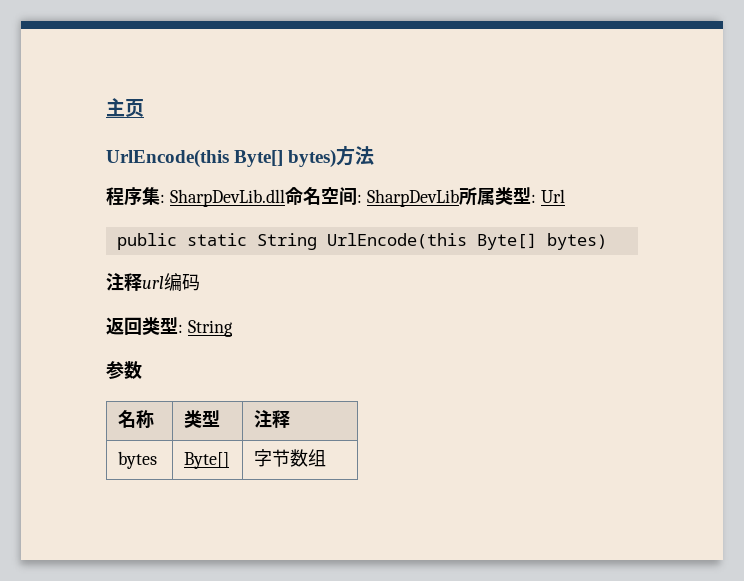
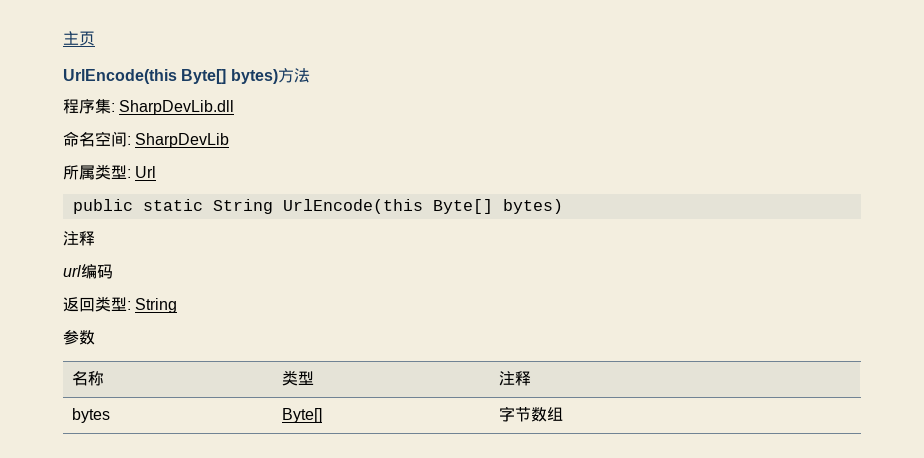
(285, 198) none -> (235, 107) //
(459, 198) none -> (230, 140) //
(142, 282) none -> (95, 238) //

